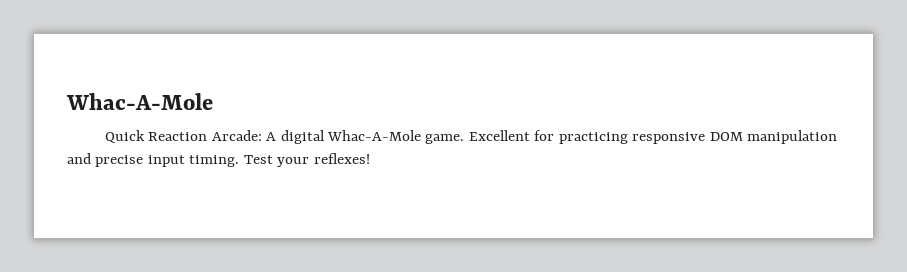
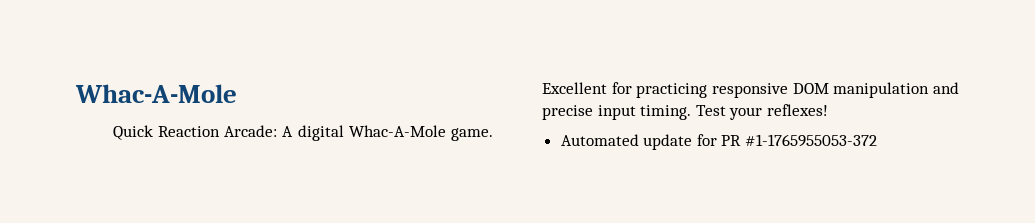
(370, 158) none -> [560,134,878,150] // Automated update for PR #1-1765955053-372

